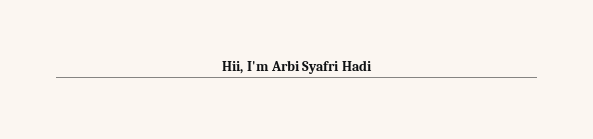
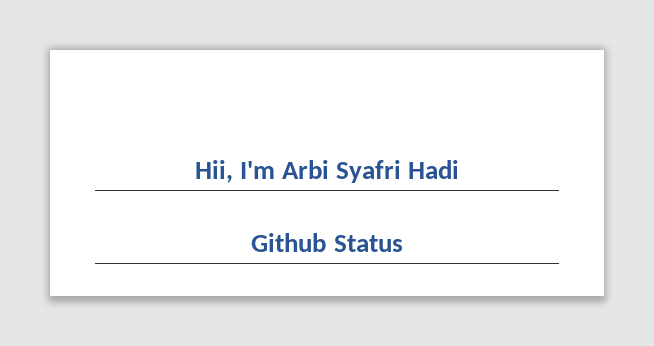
(373, 65) none -> [251,233,403,252] // Github Status

